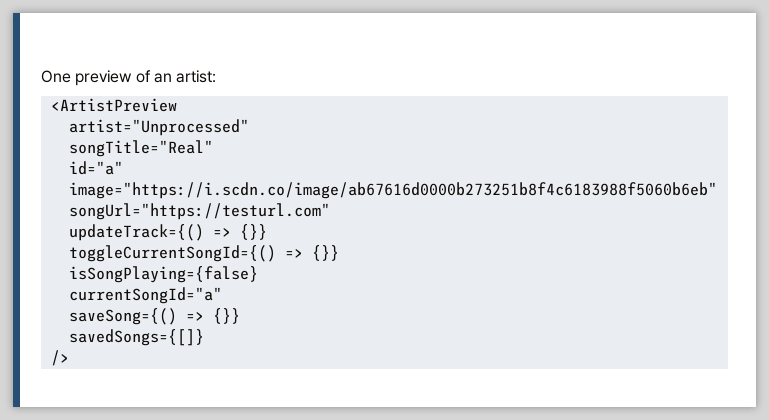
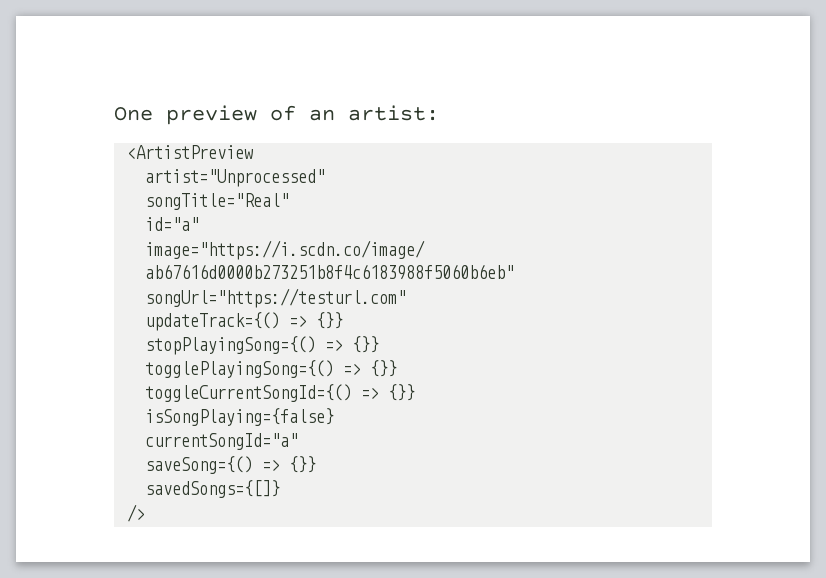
(267, 232) none -> [145,336,380,355] [145,360,398,378] // stopPlayingSong={() => {}} // togglePlayingSong={() => {}}

